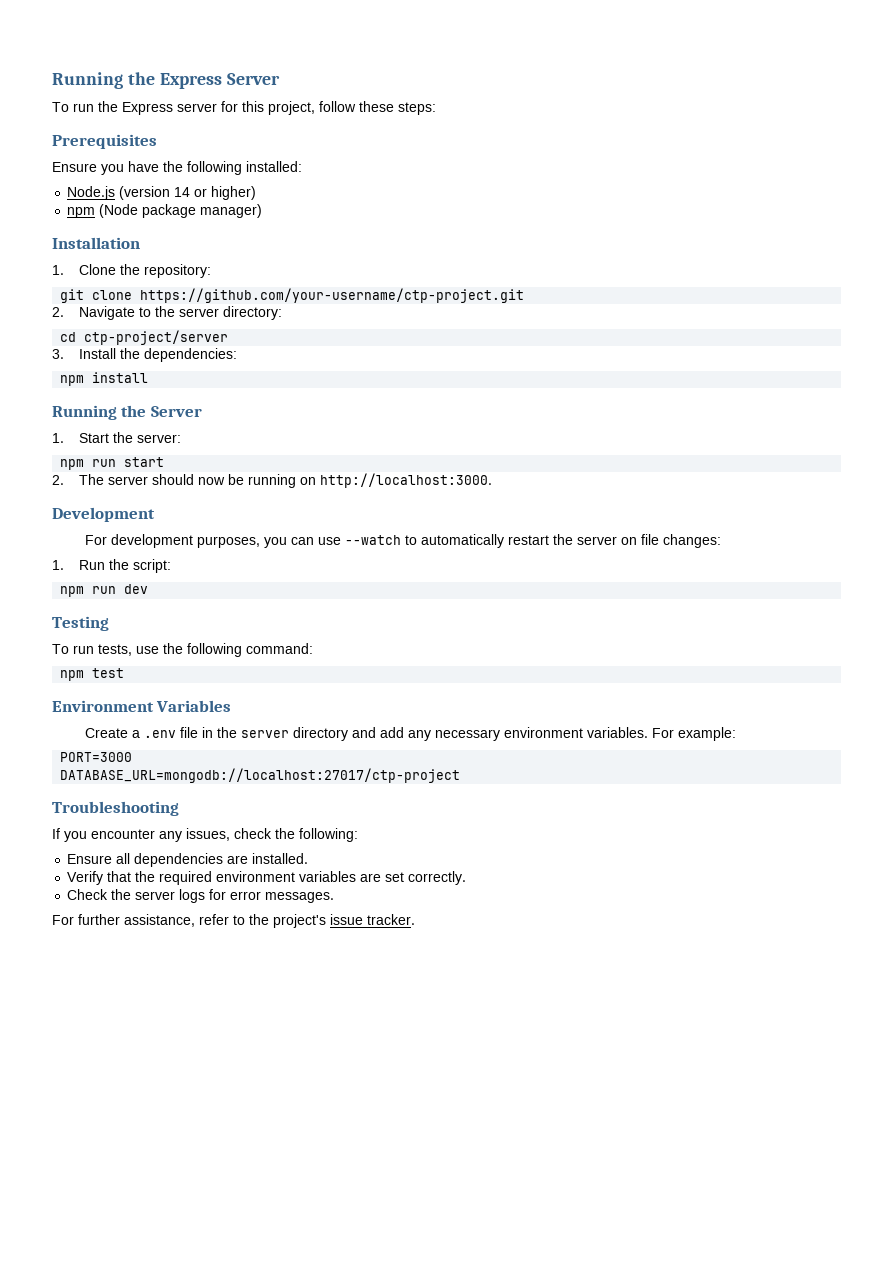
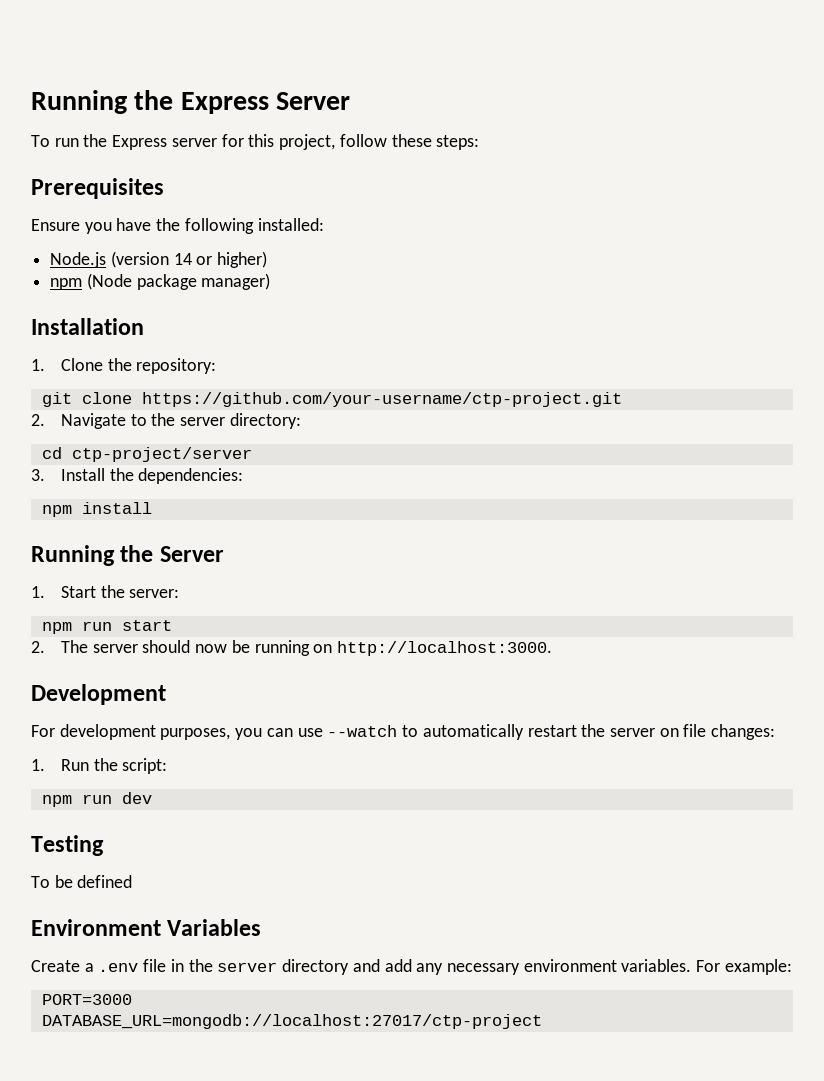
[73,643,313,657] [60,668,125,681] run tests, use the following command: // npm test -> [54,875,133,888] be defined
[52,801,179,816] [52,828,358,842] [67,853,309,867] [67,871,467,885] [67,889,335,903] [52,914,415,928] // Troubleshooting // If you encounter any issues, check the following: // Ensure all dependencies are installed. // Verify that the required environment variables are set correctly. // Check the server logs for error messages. // For further assistance, refer to the project's issue tracker. -> (542, 1021) none

